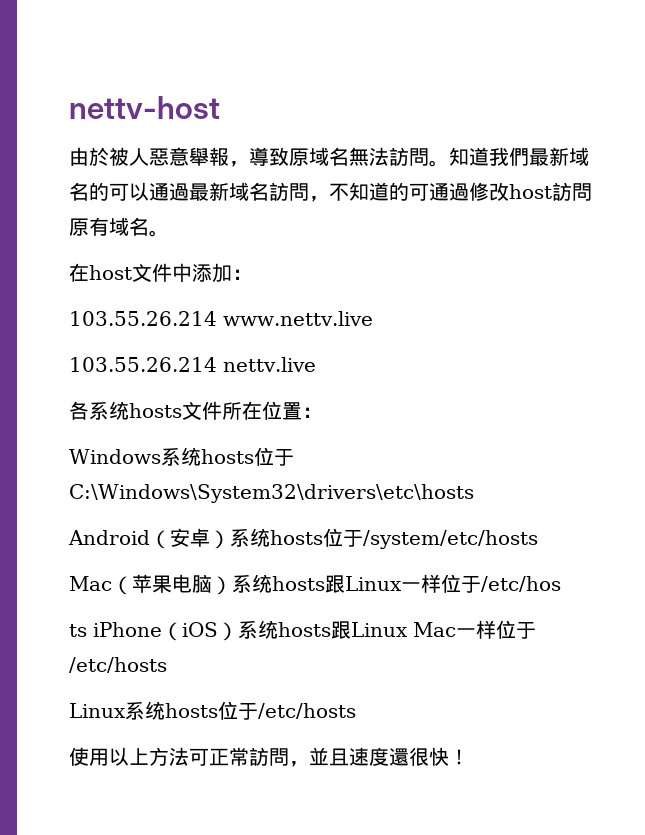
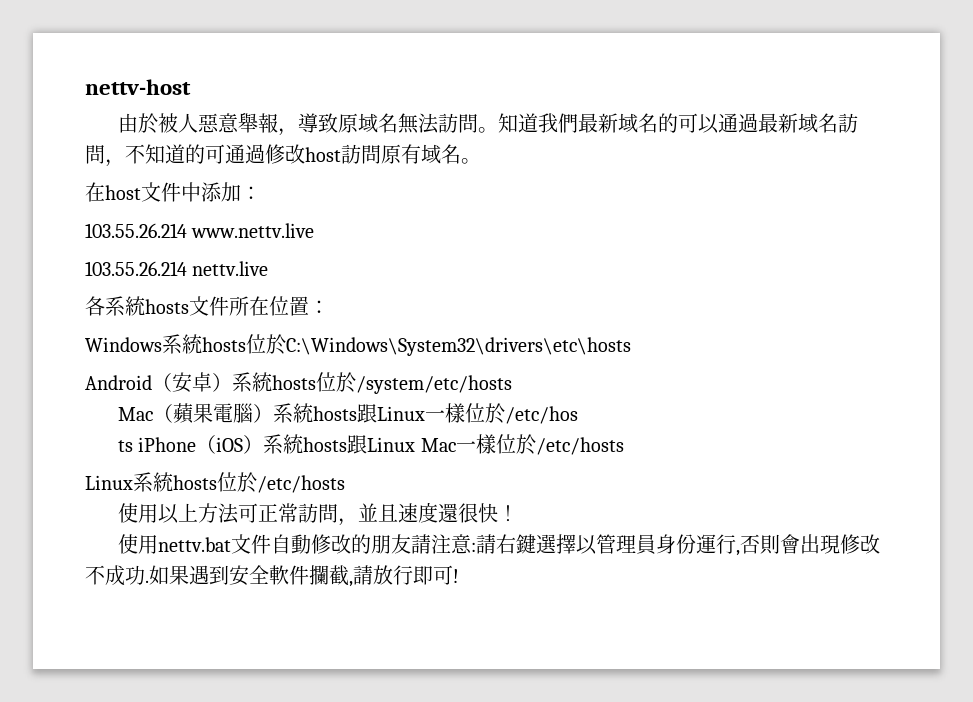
[109,401,129,420] 统 -> [125,296,145,316] 統
[181,447,294,466] 统hosts位于 -> [182,334,286,355] 統hosts位於
[250,528,363,547] 统hosts位于 -> [252,372,356,393] 統hosts位於
[132,574,272,595] 苹果电脑）系统 -> [173,403,314,424] 蘋果電腦）系統
[421,574,481,593] 样位于 -> [445,403,506,424] 樣位於
[258,620,278,639] 统 -> [283,434,304,454] 統
[476,620,536,639] 样位于 -> [475,434,536,455] 樣位於
[145,701,258,720] 统hosts位于 -> [153,472,257,493] 統hosts位於
(469, 757) none -> [118,534,881,556] [85,565,459,587] // 使用nettv.bat文件自動修改的朋友請注意:請右鍵選擇以管理員身份運行,否則會出現修改不成功.如果遇到安全軟件攔截,請放行即可!

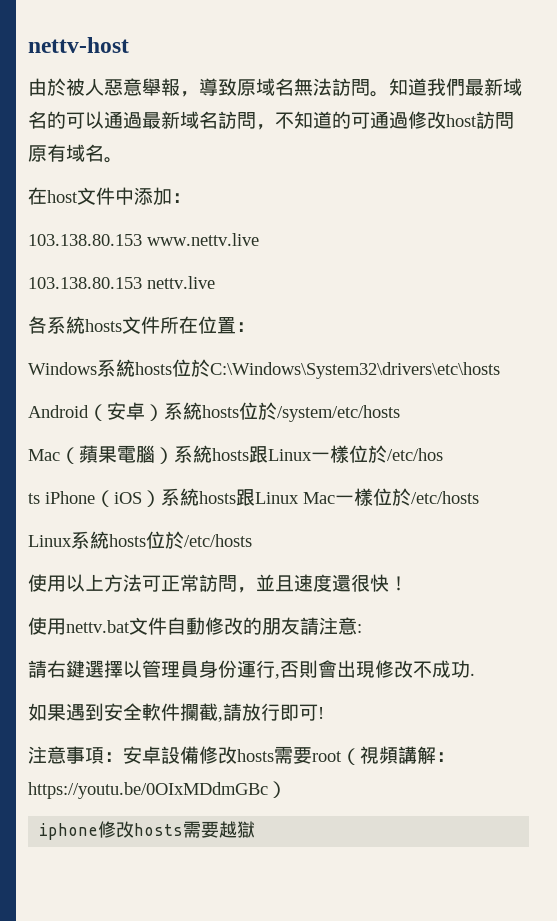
[85,223,187,238] 103.55.26.214 -> [28,234,142,246] 103.138.80.153
[85,261,187,276] 103.55.26.214 -> [28,277,142,289] 103.138.80.153
(477, 547) none -> (362, 628) //
(149, 581) none -> (475, 674) //
(459, 576) none -> [28,746,455,765] [28,781,287,799] [39,821,256,840] // 注意事項：安卓設備修改hosts需要root（視頻講解：https://youtu.be/0OIxMDdmGBc） // iphone修改hosts需要越獄

